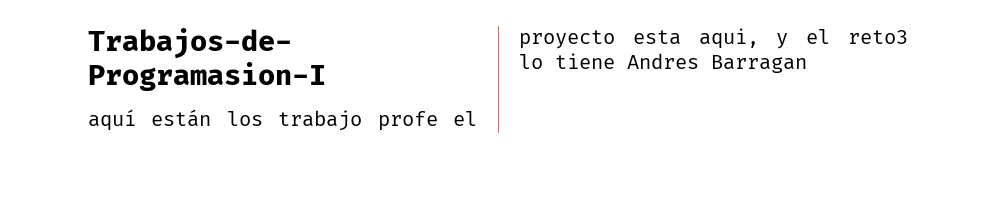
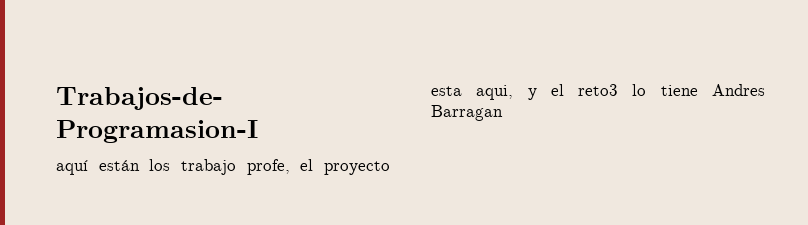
[377,111,438,131] profe -> [246,159,290,175] profe,

